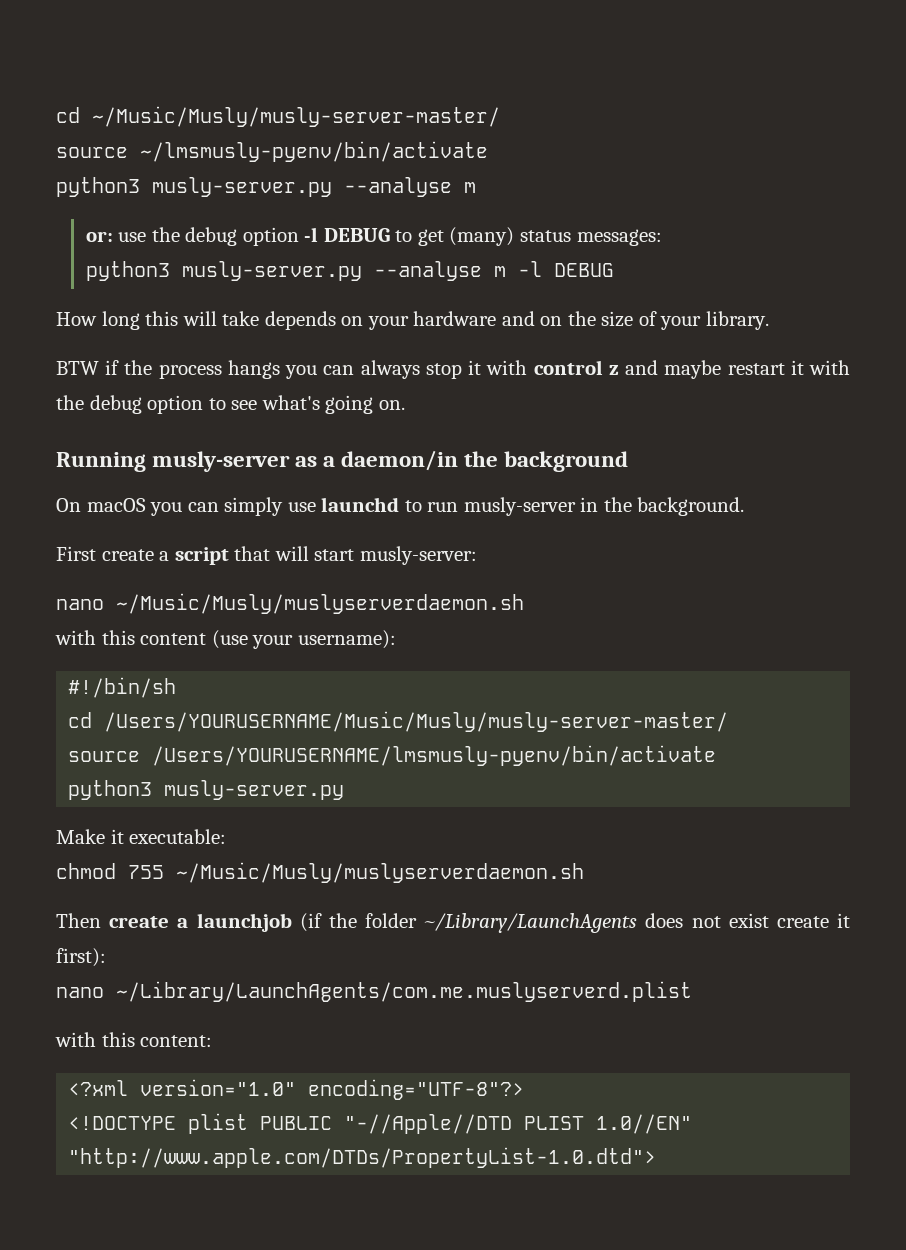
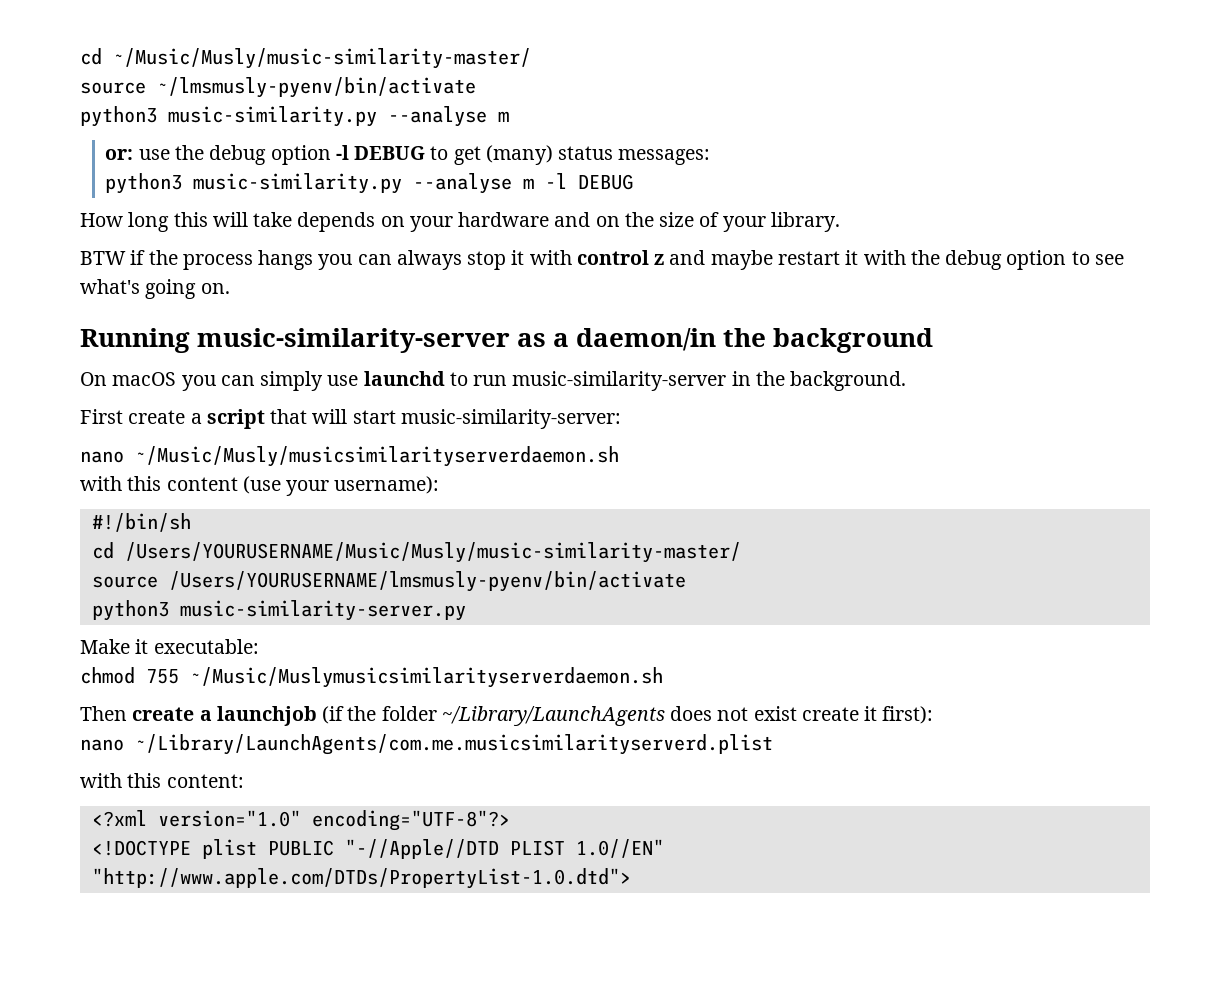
[56,106,500,127] cd ~/Music/Musly/musly-server-master/ -> [80,48,531,69] cd ~/Music/Musly/music-similarity-master/
[152,177,332,197] musly-server.py -> [168,106,377,127] music-similarity.py
[181,261,362,281] musly-server.py -> [193,173,403,194] music-similarity.py
[152,451,291,472] musly-server -> [197,328,511,353] music-similarity-server
[463,497,576,516] musly-server -> [512,371,727,391] music-similarity-server
[359,546,477,565] [56,593,524,614] musly-server: // nano ~/Music/Musly/muslyserverdaemon.sh -> [400,409,621,429] [80,446,619,467] music-similarity-server: // nano ~/Music/Musly/musicsimilarityserverdaemon.sh
[104,711,729,732] /Users/YOURUSERNAME/Music/Musly/musly-server-master/ -> [124,542,741,563] /Users/YOURUSERNAME/Music/Musly/music-similarity-master/
[164,780,345,800] musly-server.py -> [179,600,466,621] music-similarity-server.py
[176,862,584,883] ~/Music/Musly/muslyserverdaemon.sh -> [190,667,663,688] ~/Music/Muslymusicsimilarityserverdaemon.sh
[116,981,692,1002] ~/Library/LaunchAgents/com.me.muslyserverd.plist -> [135,734,773,755] ~/Library/LaunchAgents/com.me.musicsimilarityserverd.plist

